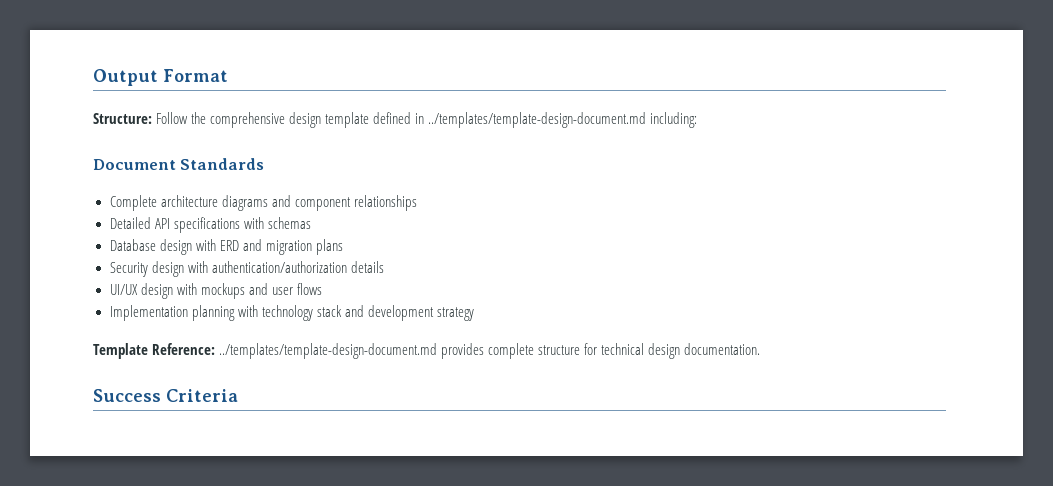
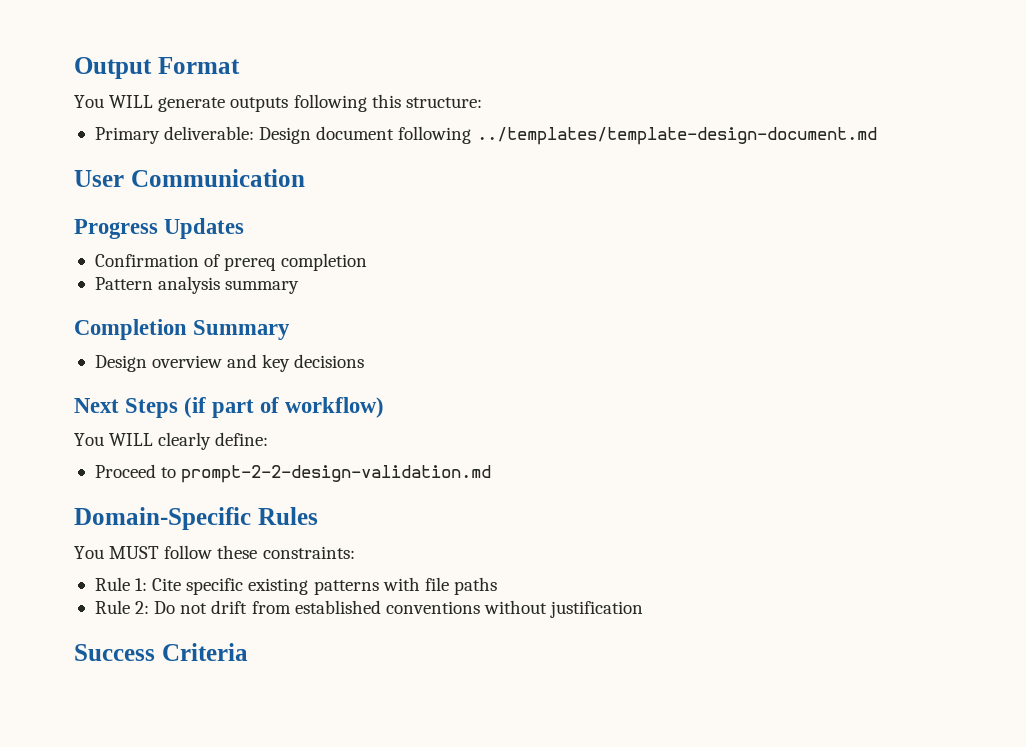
[93,112,698,128] [93,158,265,170] [109,195,417,211] [109,217,311,233] [109,239,343,255] [109,261,384,277] [109,283,322,299] [109,305,474,321] [93,343,761,359] Structure: Follow the comprehensive design template defined in ../templates/template-design-document.md including: // Document Standards // Complete architecture diagrams and component relationships // Detailed API specifications with schemas // Database design with ERD and migration plans // Security design with authentication/authorization details // UI/UX design with mockups and user flows // Implementation planning with technology stack and development strategy // Template Reference: ../templates/template-design-document.md provides complete structure for technical design documentation. -> [74,94,482,112] [94,126,877,145] [74,169,305,187] [74,218,245,239] [94,253,368,271] [94,276,300,294] [74,319,291,340] [94,354,365,372] [74,397,385,418] [74,432,269,450] [94,464,492,483] [74,507,318,530] [74,545,355,559] [94,577,497,595] [94,600,644,618] You WILL generate outputs following this structure: // Primary deliverable: Design document following ../templates/template-design-document.md // User Communication // Progress Updates // Confirmation of prereq completion // Pattern analysis summary // Completion Summary // Design overview and key decisions // Next Steps (if part of workflow) // You WILL clearly define: // Proceed to prompt-2-2-design-validation.md // Domain-Specific Rules // You MUST follow these constraints: // Rule 1: Cite specific existing patterns with file paths // Rule 2: Do not drift from established conventions without justification

